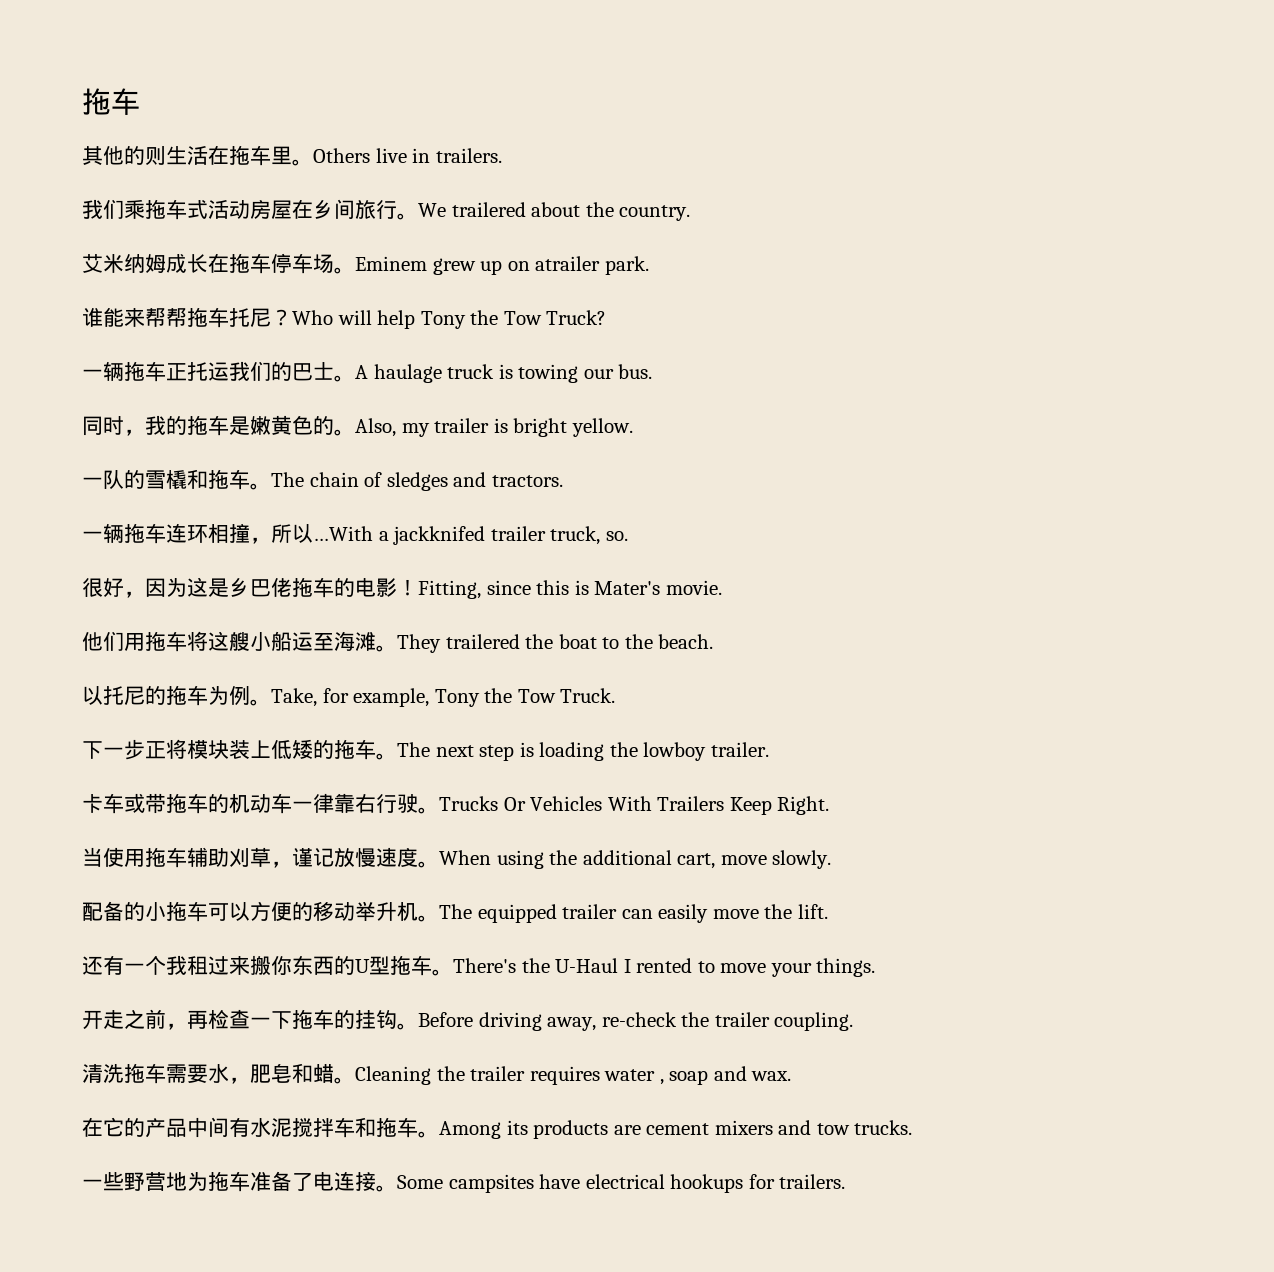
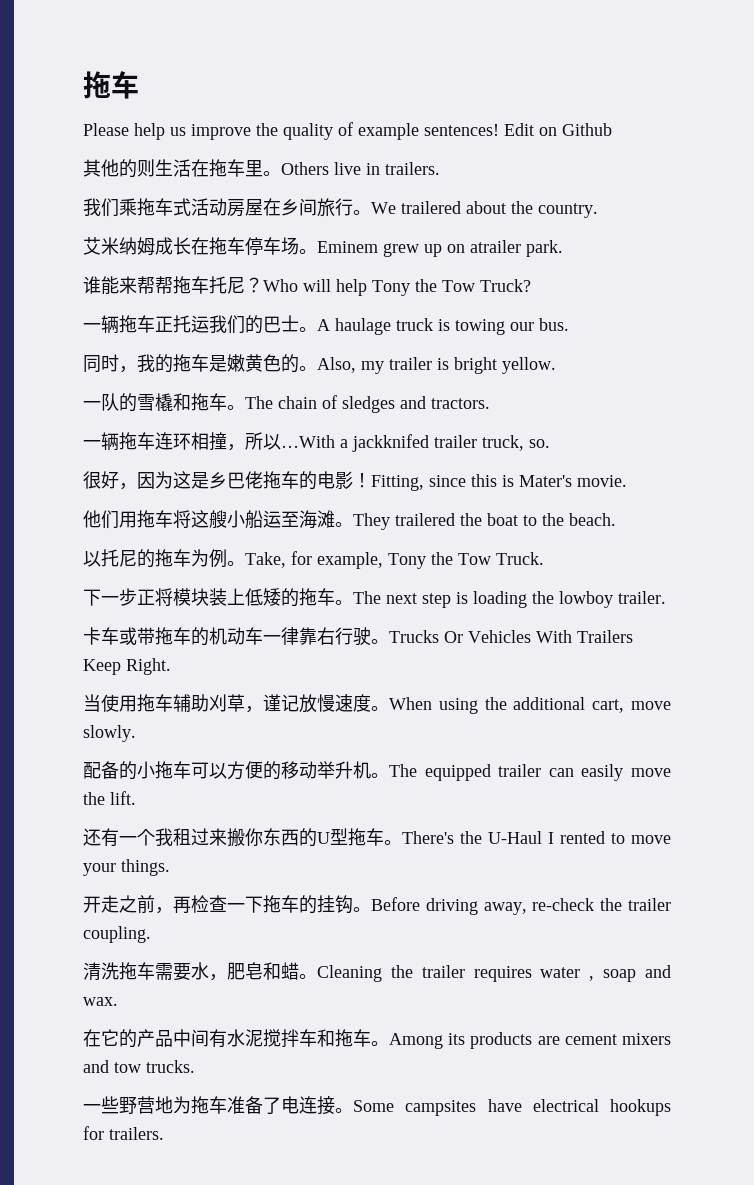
[82,88,140,115] 拖车 -> [83,71,139,99] [83,122,612,140] 拖车 // Please help us improve the quality of example sentences! Edit on Github

